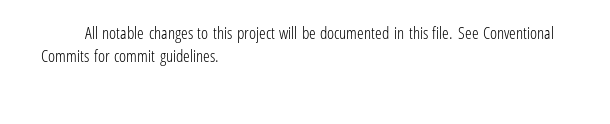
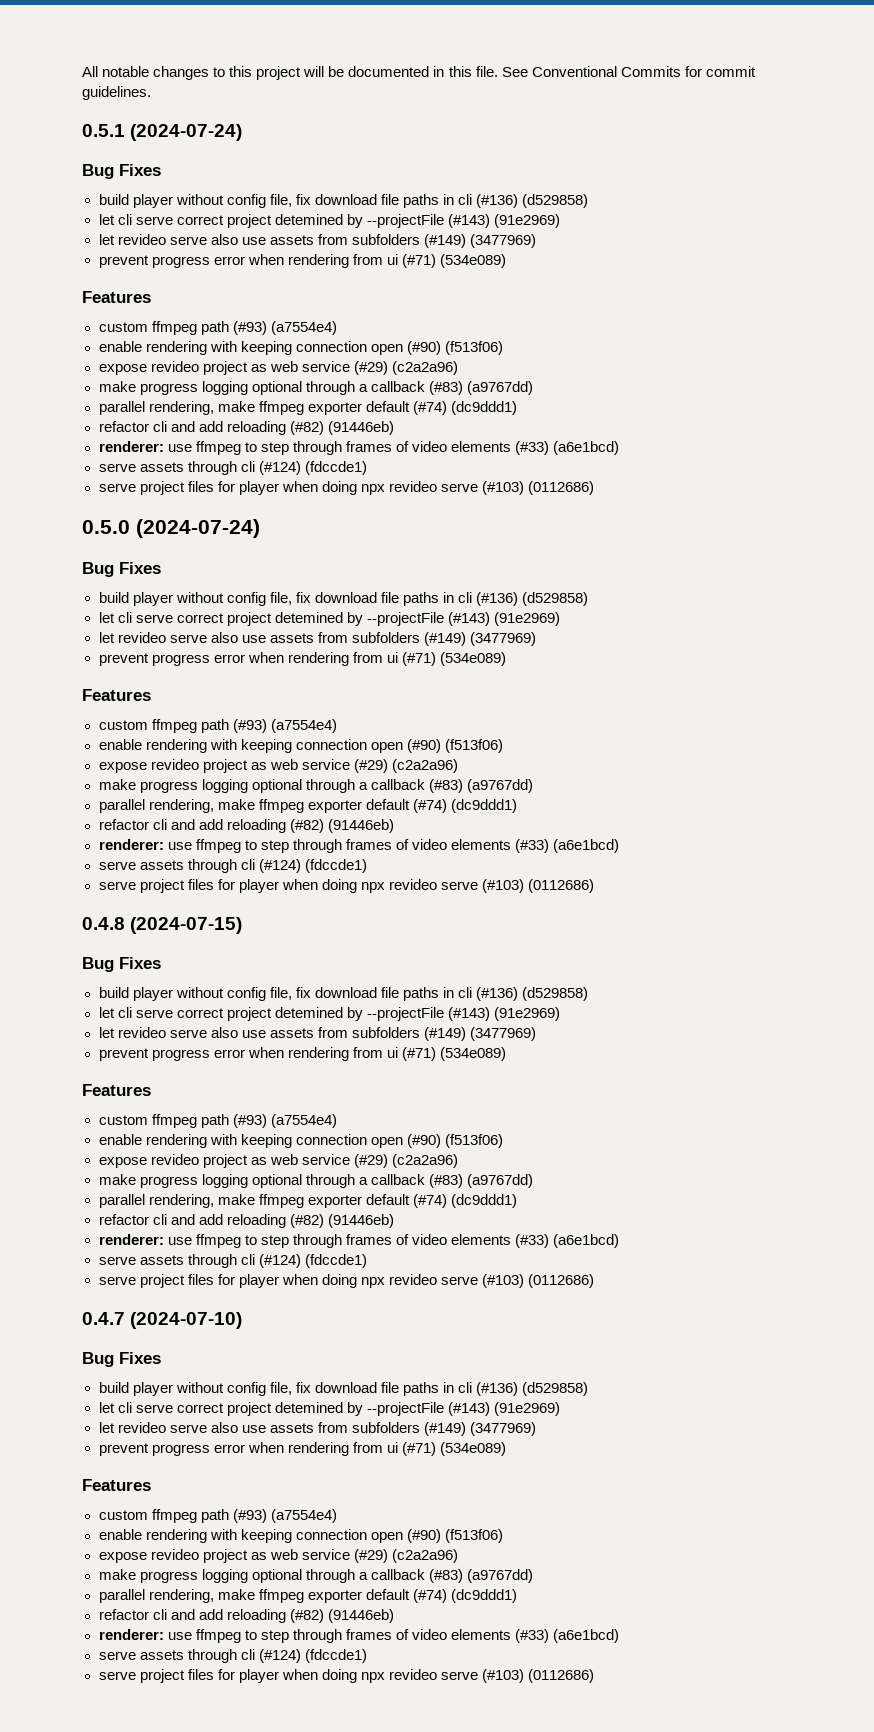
(219, 57) none -> [82,124,243,141] [82,164,161,179] [98,194,589,208] [98,214,560,228] [98,234,536,248] [98,254,506,268] [82,291,151,303] [98,321,337,335] [98,341,503,355] [98,361,458,375] [98,381,533,395] [98,401,517,415] [98,421,394,435] [98,441,620,455] [98,461,367,475] [98,481,595,495] [82,519,260,538] [82,562,161,577] [98,592,589,606] [98,612,560,626] [98,632,536,646] [98,652,506,666] [82,689,151,701] [98,719,337,733] [98,739,503,753] [98,759,458,773] [98,779,533,793] [98,799,517,813] [98,819,394,833] [98,839,620,853] [98,859,367,873] [98,879,595,893] [82,917,243,934] [82,957,161,972] [98,987,589,1001] [98,1007,560,1021] [98,1027,536,1041] [98,1047,506,1061] [82,1084,151,1096] [98,1114,337,1128] [98,1134,503,1148] [98,1154,458,1168] [98,1174,533,1188] [98,1194,517,1208] [98,1214,394,1228] [98,1234,620,1248] [98,1254,367,1268] [98,1274,595,1288] [82,1312,243,1329] [82,1352,161,1367] [98,1382,589,1396] [98,1402,560,1416] [98,1422,536,1436] [98,1442,506,1456] [82,1479,151,1491] [98,1509,337,1523] [98,1529,503,1543] [98,1549,458,1563] [98,1569,533,1583] [98,1589,517,1603] [98,1609,394,1623] [98,1629,620,1643] [98,1649,367,1663] [98,1669,595,1683] // 0.5.1 (2024-07-24) // Bug Fixes // build player without config file, fix download file paths in cli (#136) (d529858) // let cli serve correct project detemined by --projectFile (#143) (91e2969) // let revideo serve also use assets from subfolders (#149) (3477969) // prevent progress error when rendering from ui (#71) (534e089) // Features // custom ffmpeg path (#93) (a7554e4) // enable rendering with keeping connection open (#90) (f513f06) // expose revideo project as web service (#29) (c2a2a96) // make progress logging optional through a callback (#83) (a9767dd) // parallel rendering, make ffmpeg exporter default (#74) (dc9ddd1) // refactor cli and add reloading (#82) (91446eb) // renderer: use ffmpeg to step through frames of video elements (#33) (a6e1bcd) // serve assets through cli (#124) (fdccde1) // serve project files for player when doing npx revideo serve (#103) (0112686) // 0.5.0 (2024-07-24) // Bug Fixes // build player without config file, fix download file paths in cli (#136) (d529858) // let cli serve correct project detemined by --projectFile (#143) (91e2969) // let revideo serve also use assets from subfolders (#149) (3477969) // prevent progress error when rendering from ui (#71) (534e089) // Features // custom ffmpeg path (#93) (a7554e4) // enable rendering with keeping connection open (#90) (f513f06) // expose revideo project as web service (#29) (c2a2a96) // make progress logging optional through a callback (#83) (a9767dd) // parallel rendering, make ffmpeg exporter default (#74) (dc9ddd1) // refactor cli and add reloading (#82) (91446eb) // renderer: use ffmpeg to step through frames of video elements (#33) (a6e1bcd) // serve assets through cli (#124) (fdccde1) // serve project files for player when doing npx revideo serve (#103) (0112686) // 0.4.8 (2024-07-15) // Bug Fixes // build player without config file, fix download file paths in cli (#136) (d529858) // let cli serve correct project detemined by --projectFile (#143) (91e2969) // let revideo serve also use assets from subfolders (#149) (3477969) // prevent progress error when rendering from ui (#71) (534e089) // Features // custom ffmpeg path (#93) (a7554e4) // enable rendering with keeping connection open (#90) (f513f06) // expose revideo project as web service (#29) (c2a2a96) // make progress logging optional through a callback (#83) (a9767dd) // parallel rendering, make ffmpeg exporter default (#74) (dc9ddd1) // refactor cli and add reloading (#82) (91446eb) // renderer: use ffmpeg to step through frames of video elements (#33) (a6e1bcd) // serve assets through cli (#124) (fdccde1) // serve project files for player when doing npx revideo serve (#103) (0112686) // 0.4.7 (2024-07-10) // Bug Fixes // build player without config file, fix download file paths in cli (#136) (d529858) // let cli serve correct project detemined by --projectFile (#143) (91e2969) // let revideo serve also use assets from subfolders (#149) (3477969) // prevent progress error when rendering from ui (#71) (534e089) // Features // custom ffmpeg path (#93) (a7554e4) // enable rendering with keeping connection open (#90) (f513f06) // expose revideo project as web service (#29) (c2a2a96) // make progress logging optional through a callback (#83) (a9767dd) // parallel rendering, make ffmpeg exporter default (#74) (dc9ddd1) // refactor cli and add reloading (#82) (91446eb) // renderer: use ffmpeg to step through frames of video elements (#33) (a6e1bcd) // serve assets through cli (#124) (fdccde1) // serve project files for player when doing npx revideo serve (#103) (0112686)

